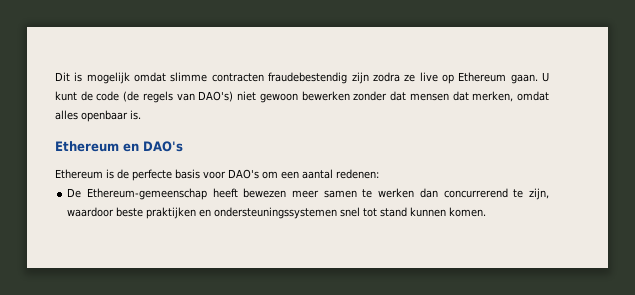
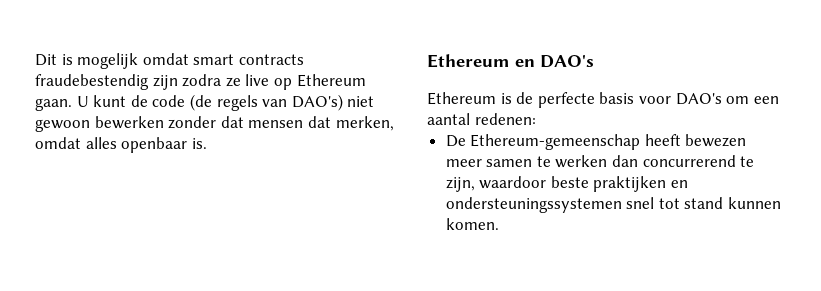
[170,72,264,82] slimme contracten -> [193,54,304,65] smart contracts

